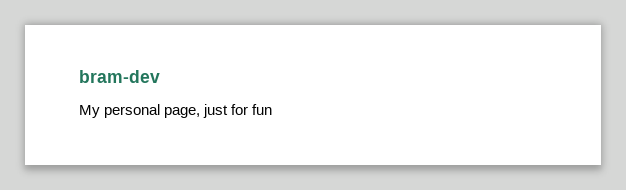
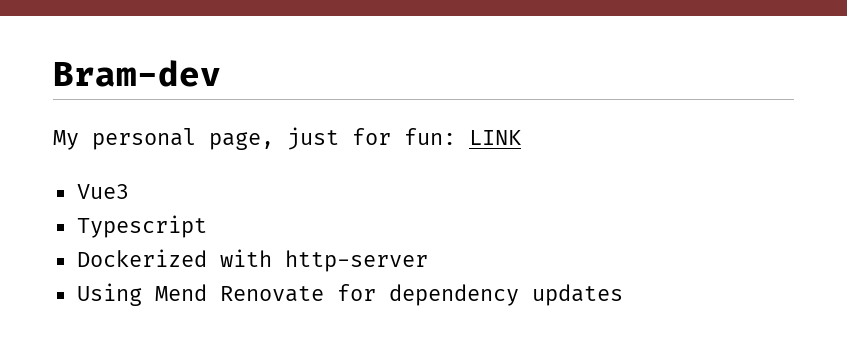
[79,70,160,83] bram-dev -> [53,60,221,87] Bram-dev
[252,104,273,115] fun -> [404,128,521,145] [76,184,129,199] [76,215,207,238] [76,249,428,272] [76,283,623,306] fun: LINK // Vue3 // Typescript // Dockerized with http-server // Using Mend Renovate for dependency updates

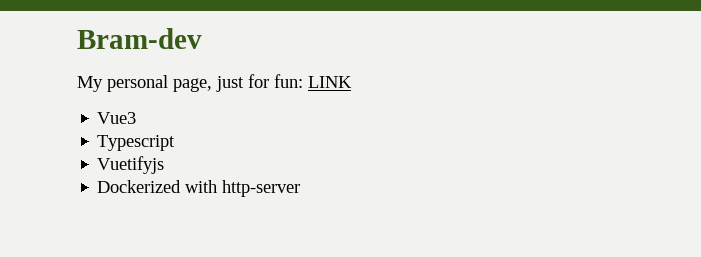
(207, 226) none -> [97,156,165,174] // Vuetifyjs
[76,283,623,306] // Using Mend Renovate for dependency updates -> (301, 188) none

